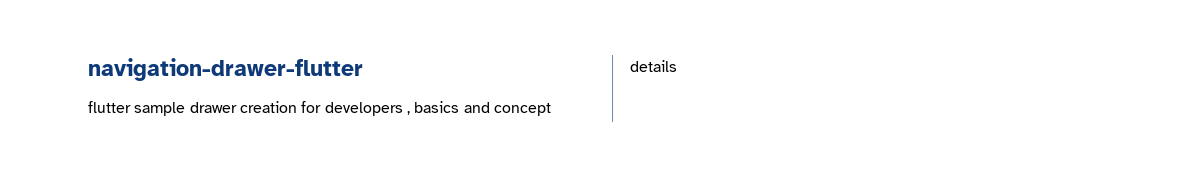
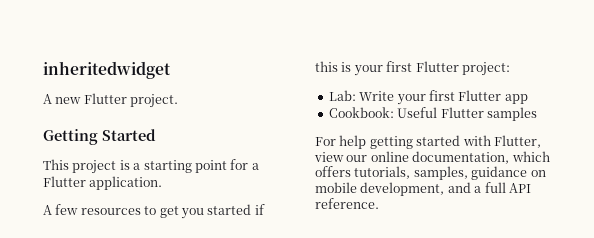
[88,58,363,81] [88,101,551,116] [630,60,677,72] navigation-drawer-flutter // flutter sample drawer creation for developers , basics and concept details -> [43,61,171,79] [43,93,179,108] [43,129,156,145] [43,159,259,174] [43,176,163,190] [43,204,265,219] [315,61,510,76] [328,90,528,105] [328,107,537,121] [315,135,541,149] [314,151,550,164] [315,166,546,180] [315,182,531,196] [315,198,379,209] inheritedwidget // A new Flutter project. // Getting Started // This project is a starting point for a Flutter application. // A few resources to get you started if this is your first Flutter project: // Lab: Write your first Flutter app // Cookbook: Useful Flutter samples // For help getting started with Flutter, view our online documentation, which offers tutorials, samples, guidance on mobile development, and a full API reference.

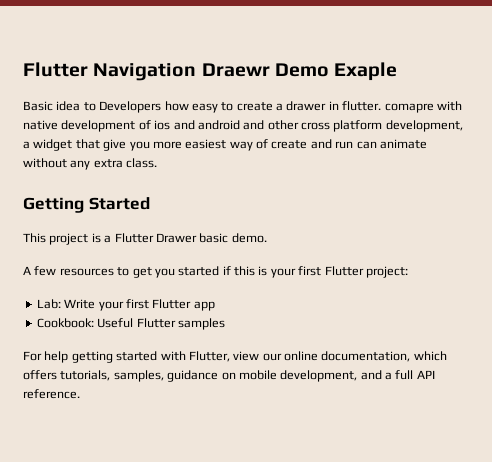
[43,61,171,79] [43,93,179,108] inheritedwidget // A new Flutter project. -> [23,62,398,81] [23,101,462,113] [23,120,463,132] [23,139,427,151] [23,158,158,170] Flutter Navigation Draewr Demo Exaple // Basic idea to Developers how easy to create a drawer in flutter. comapre with native development of ios and android and other cross platform development, a widget that give you more easiest way of create and run can animate without any extra class.
[143,159,259,173] [43,176,163,190] starting point for a Flutter application. -> [114,233,267,243] Flutter Drawer basic demo.

